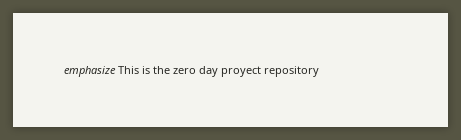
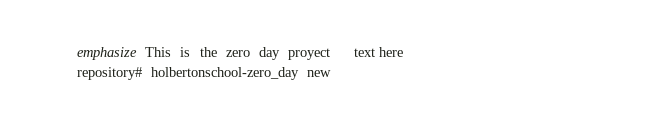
[264,66,319,77] repository -> [77,67,331,80] [354,47,403,57] repository# holbertonschool-zero_day new text here

